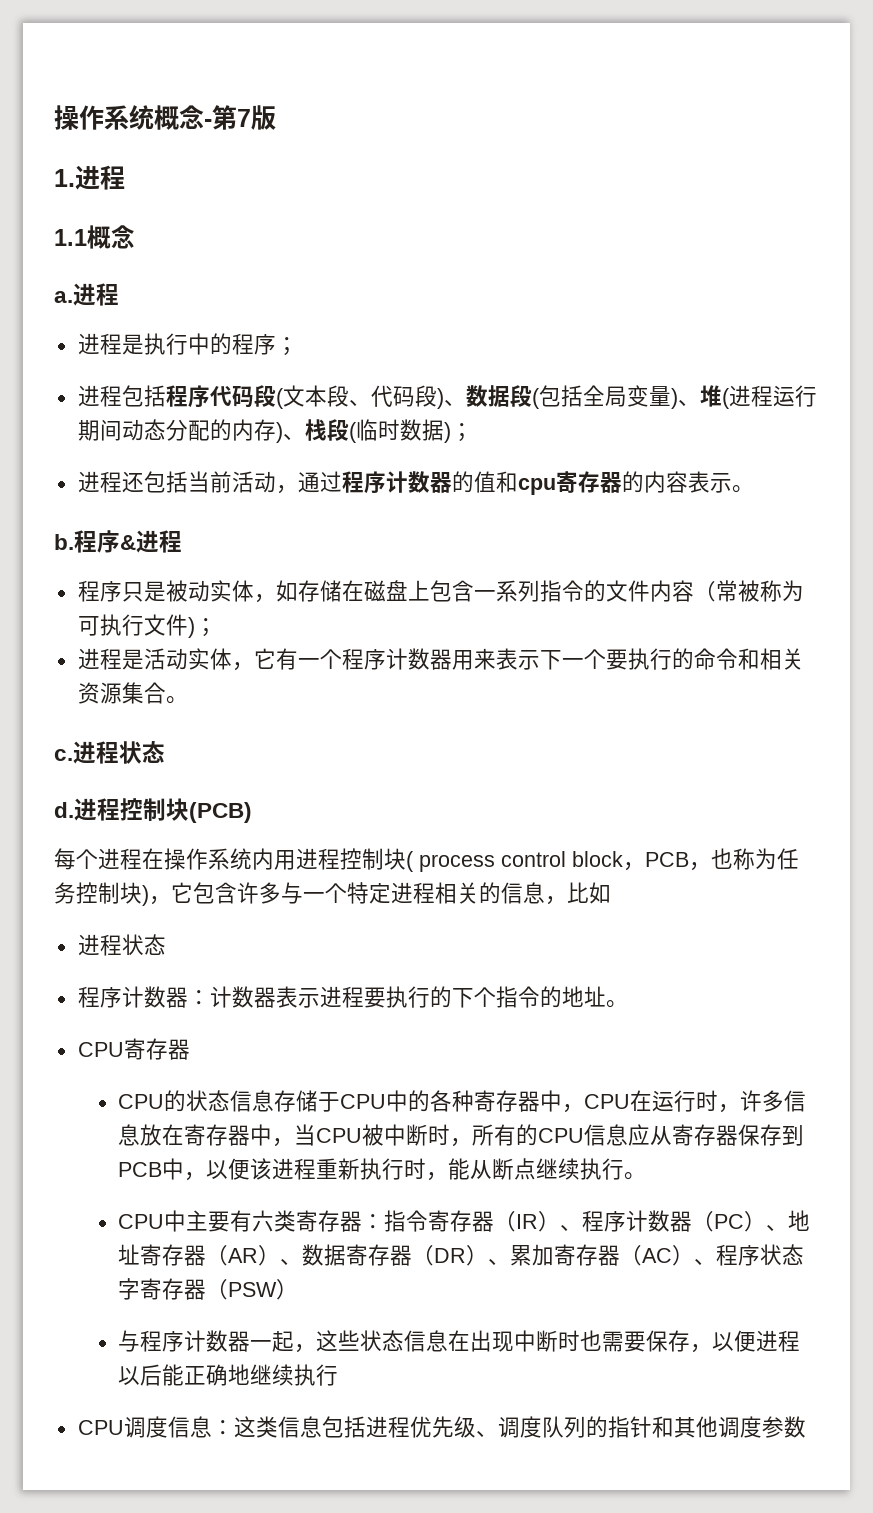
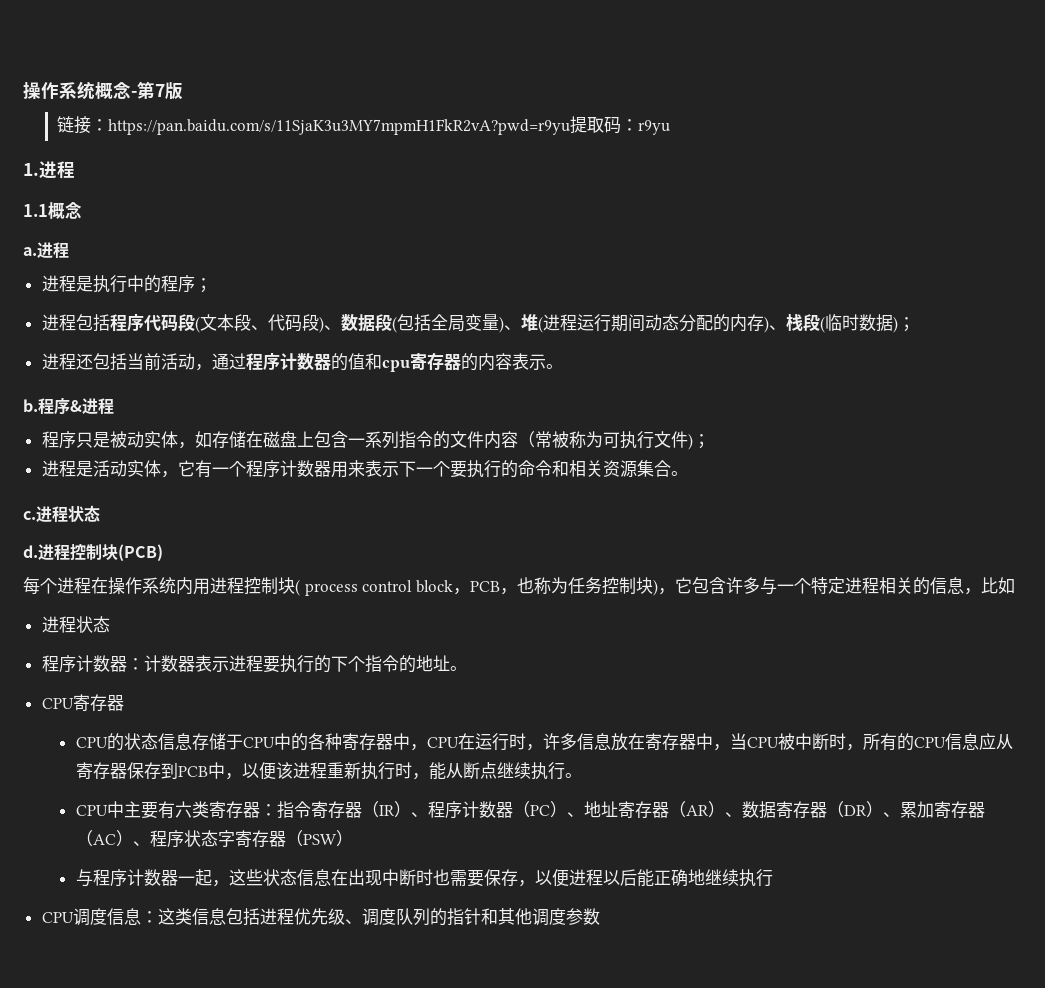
(276, 117) none -> [56,116,670,135] // 链接：https://pan.baidu.com/s/11SjaK3u3MY7mpmH1FkR2vA?pwd=r9yu提取码：r9yu

